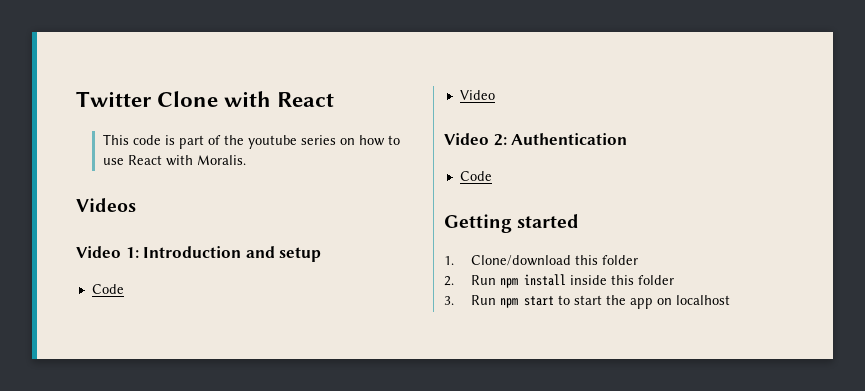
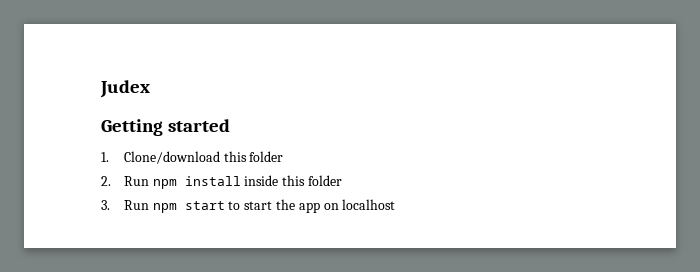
[76,91,335,107] [102,134,400,149] [102,155,246,166] [76,198,136,212] [76,246,322,262] [91,284,124,294] [459,90,495,100] [444,133,628,146] [459,171,492,181] Twitter Clone with React // This code is part of the youtube series on how to use React with Moralis. // Videos // Video 1: Introduction and setup // Code // Video // Video 2: Authentication // Code -> [100,80,150,98] Judex

